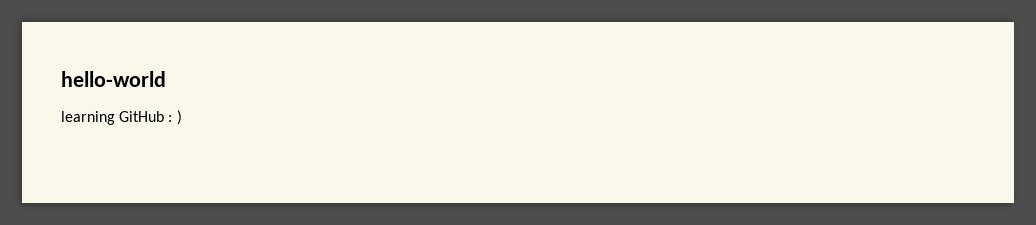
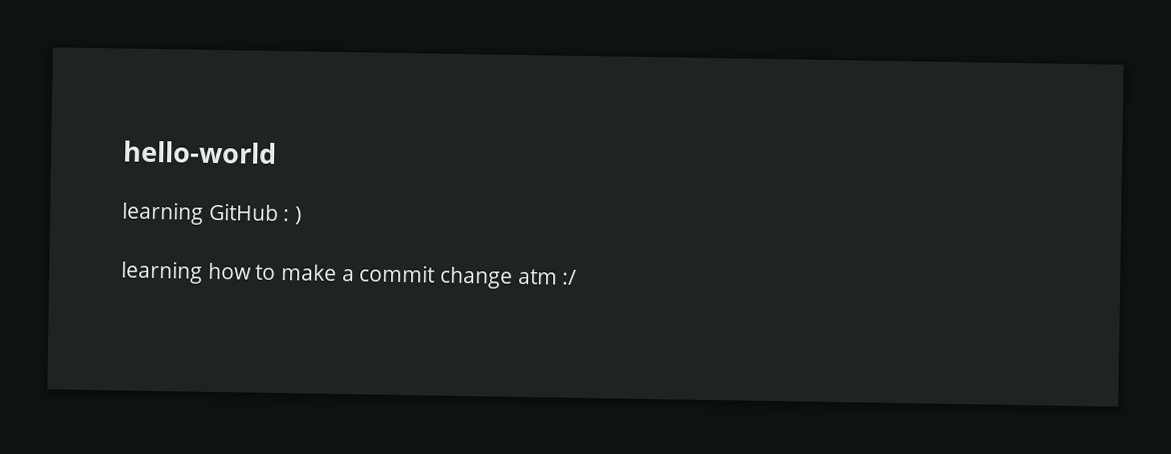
(182, 117) none -> [121,260,578,289] // learning how to make a commit change atm :/

